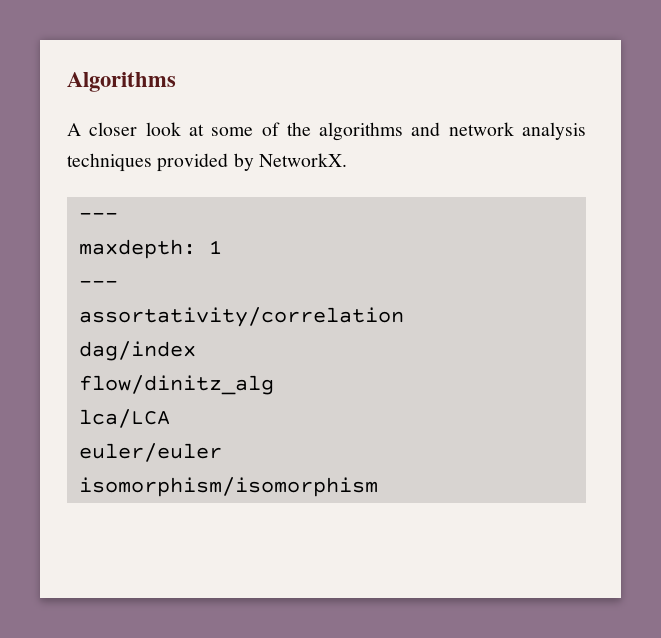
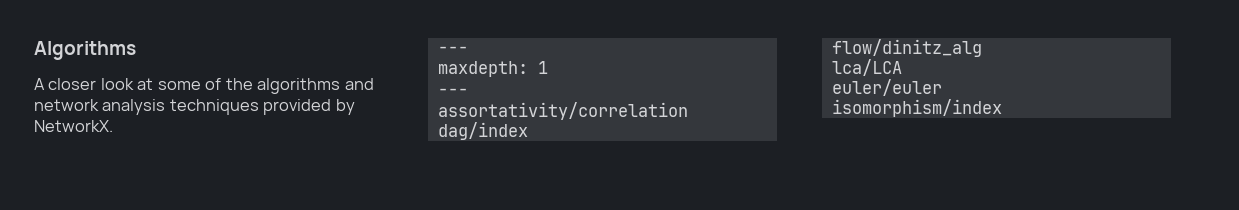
[78,477,378,497] isomorphism/isomorphism -> [831,99,1002,117] isomorphism/index

